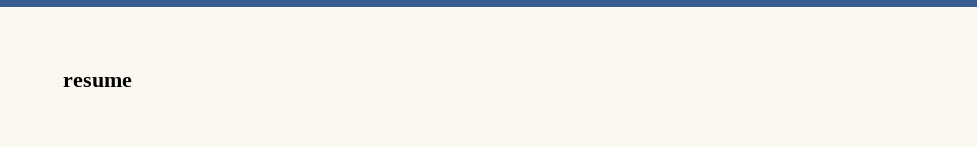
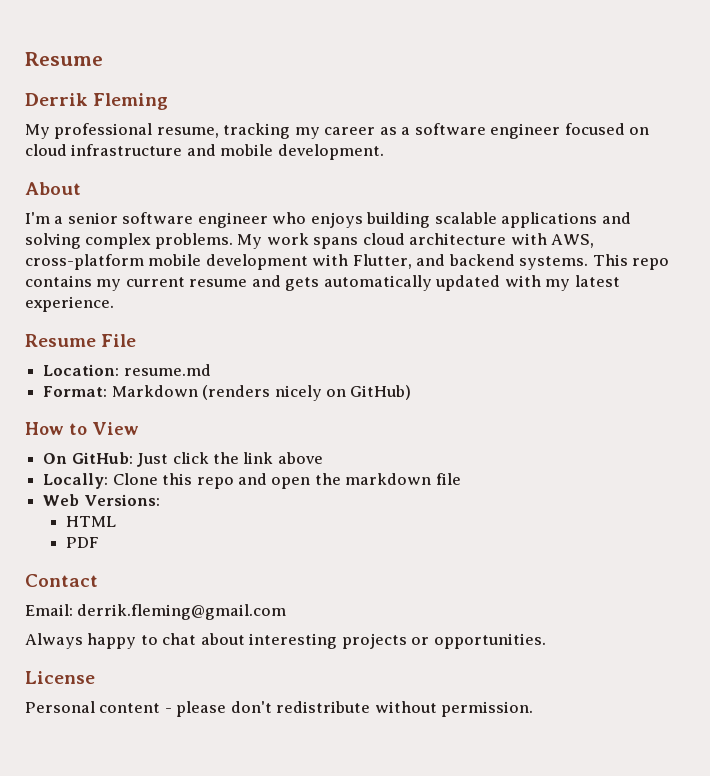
[63,77,132,87] resume -> [25,52,103,66] [25,93,169,110] [25,123,650,139] [25,144,384,160] [25,182,81,195] [25,212,631,228] [25,233,595,249] [25,254,670,270] [25,275,620,291] [25,296,114,312] [25,334,137,347] [43,364,211,376] [43,385,412,401] [25,422,139,435] [43,452,323,467] [43,473,461,489] [43,494,160,506] [65,516,116,527] [65,537,99,548] [25,574,98,587] [25,604,287,620] [25,633,546,649] [25,671,95,684] [25,701,534,717] Resume // Derrik Fleming // My professional resume, tracking my career as a software engineer focused on cloud infrastructure and mobile development. // About // I'm a senior software engineer who enjoys building scalable applications and solving complex problems. My work spans cloud architecture with AWS, cross-platform mobile development with Flutter, and backend systems. This repo contains my current resume and gets automatically updated with my latest experience. // Resume File // Location: resume.md // Format: Markdown (renders nicely on GitHub) // How to View // On GitHub: Just click the link above // Locally: Clone this repo and open the markdown file // Web Versions: // HTML // PDF // Contact // Email: derrik.fleming@gmail.com // Always happy to chat about interesting projects or opportunities. // License // Personal content - please don't redistribute without permission.

